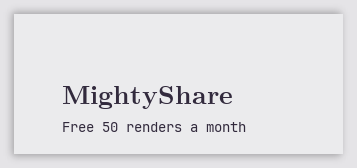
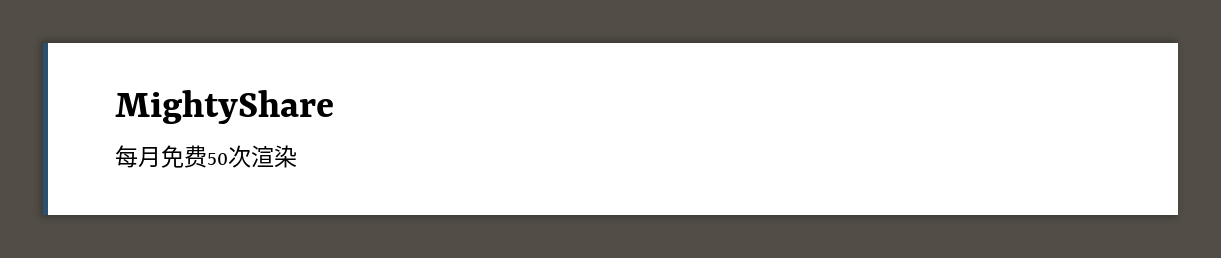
[62,122,246,132] Free 50 renders a month -> [115,145,297,168] 每月免费50次渲染

